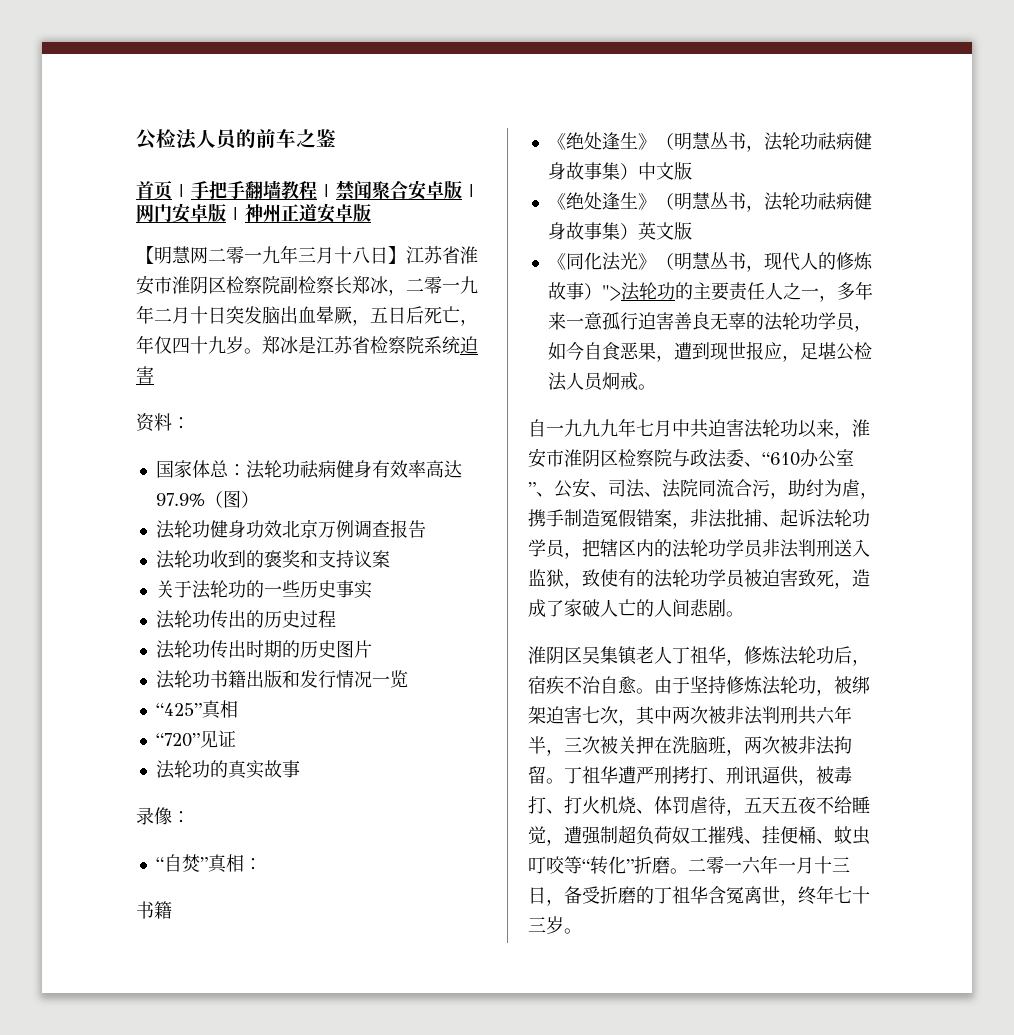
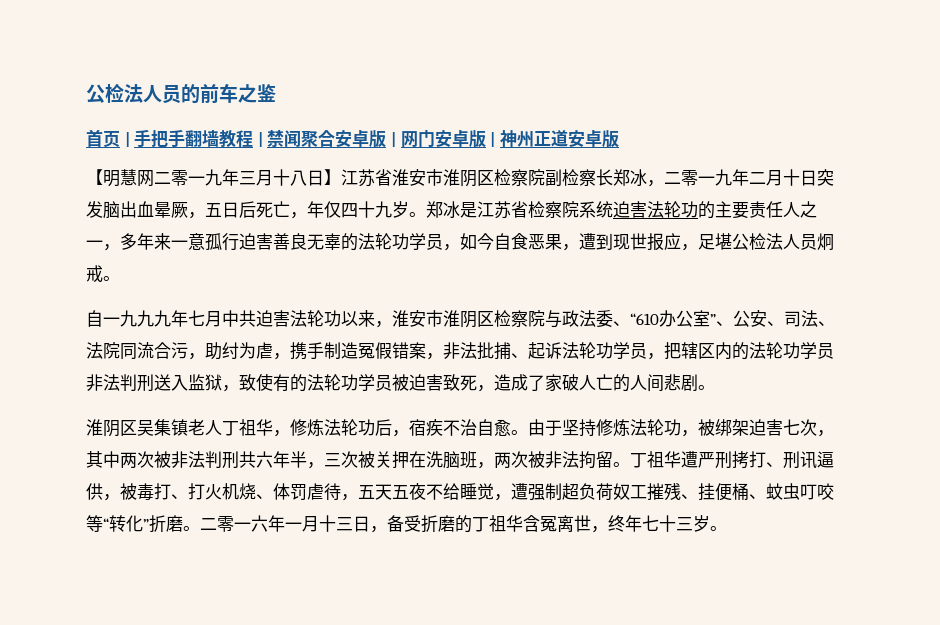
[136,413,190,432] [155,460,462,479] [155,490,259,508] [155,519,426,539] [155,550,390,569] [155,580,372,599] [155,610,336,629] [155,640,372,659] [155,670,408,689] [155,700,238,719] [155,730,236,748] [155,760,300,779] [136,807,190,825] [155,854,262,873] [136,901,172,919] [547,132,872,152] [547,162,692,180] [547,192,872,212] [547,222,692,240] [547,252,873,272] [547,282,621,301] // 资料： // 国家体总：法轮功祛病健身有效率高达97.9%（图） // 法轮功健身功效北京万例调查报告 // 法轮功收到的褒奖和支持议案 // 关于法轮功的一些历史事实 // 法轮功传出的历史过程 // 法轮功传出时期的历史图片 // 法轮功书籍出版和发行情况一览 // “425”真相 // “720”见证 // 法轮功的真实故事 // 录像： // “自焚”真相： // 书籍 // 《绝处逢生》（明慧丛书，法轮功祛病健身故事集）中文版 // 《绝处逢生》（明慧丛书，法轮功祛病健身故事集）英文版 // 《同化法光》（明慧丛书，现代人的修炼故事）"> -> (647, 209) none

